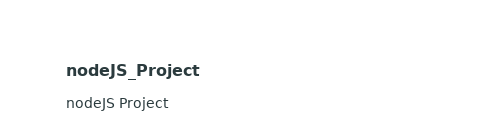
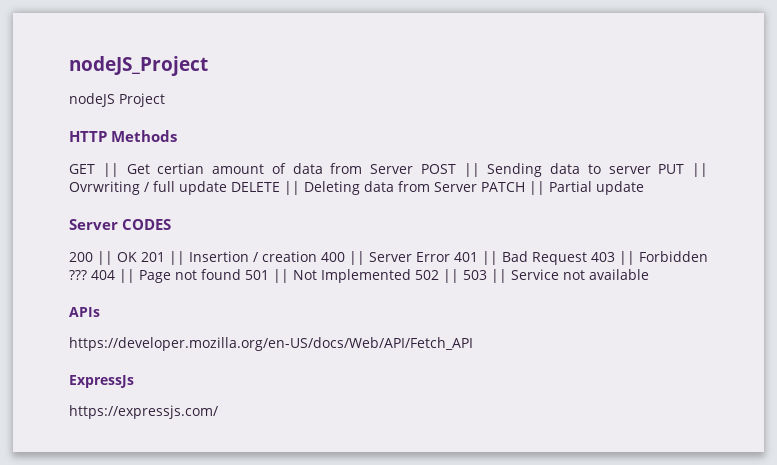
(169, 104) none -> [69,130,178,142] [69,163,708,177] [69,181,644,195] [69,219,172,230] [69,251,708,265] [69,269,649,283] [69,307,100,317] [69,337,473,351] [69,375,134,388] [69,405,218,419] // HTTP Methods // GET || Get certian amount of data from Server POST || Sending data to server PUT || Ovrwriting / full update DELETE || Deleting data from Server PATCH || Partial update // Server CODES // 200 || OK 201 || Insertion / creation 400 || Server Error 401 || Bad Request 403 || Forbidden ??? 404 || Page not found 501 || Not Implemented 502 || 503 || Service not available // APIs // https://developer.mozilla.org/en-US/docs/Web/API/Fetch_API // ExpressJs // https://expressjs.com/

